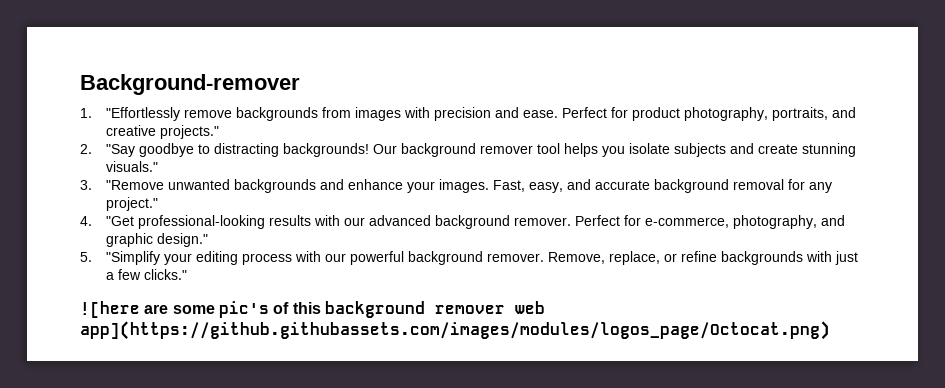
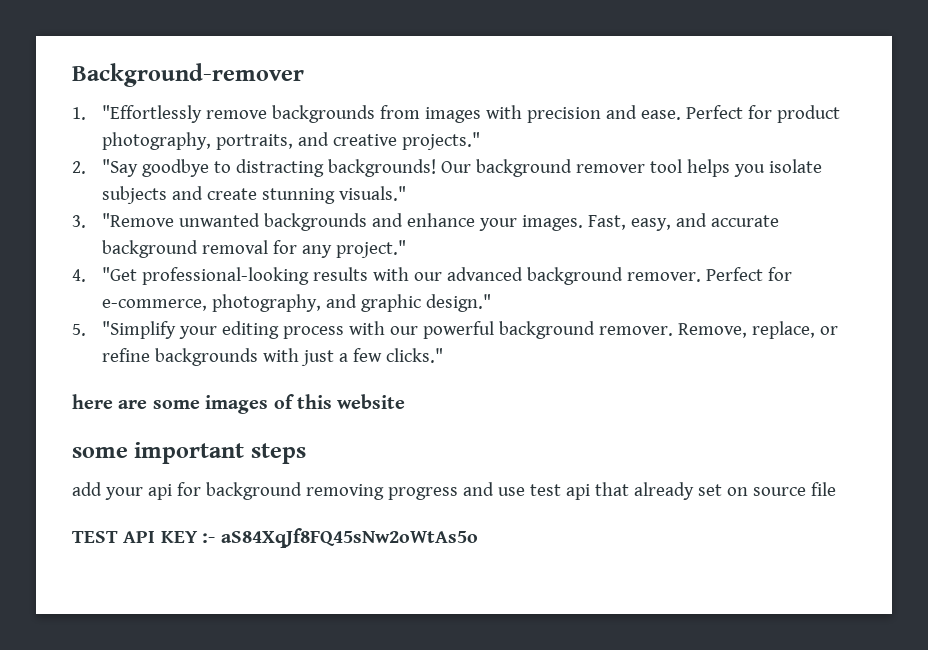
[80,301,140,318] ![here -> [72,394,113,409] here
[218,301,269,318] pic's -> [205,395,269,414] images
[324,301,545,318] [80,321,830,340] background remover web app](https://github.githubassets.com/images/modules/logos_page/Octocat.png) -> [337,394,406,409] [72,442,306,464] [72,482,836,500] [72,528,478,548] website // some important steps // add your api for background removing progress and use test api that already set on source file // TEST API KEY :- aS84XqJf8FQ45sNw2oWtAs5o

